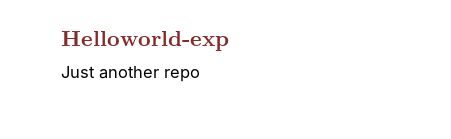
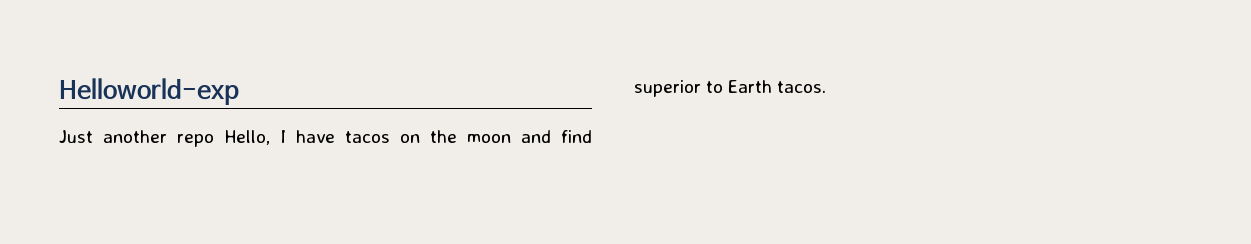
(200, 75) none -> [224,130,592,145] [634,80,827,97] Hello, I have tacos on the moon and find superior to Earth tacos.

